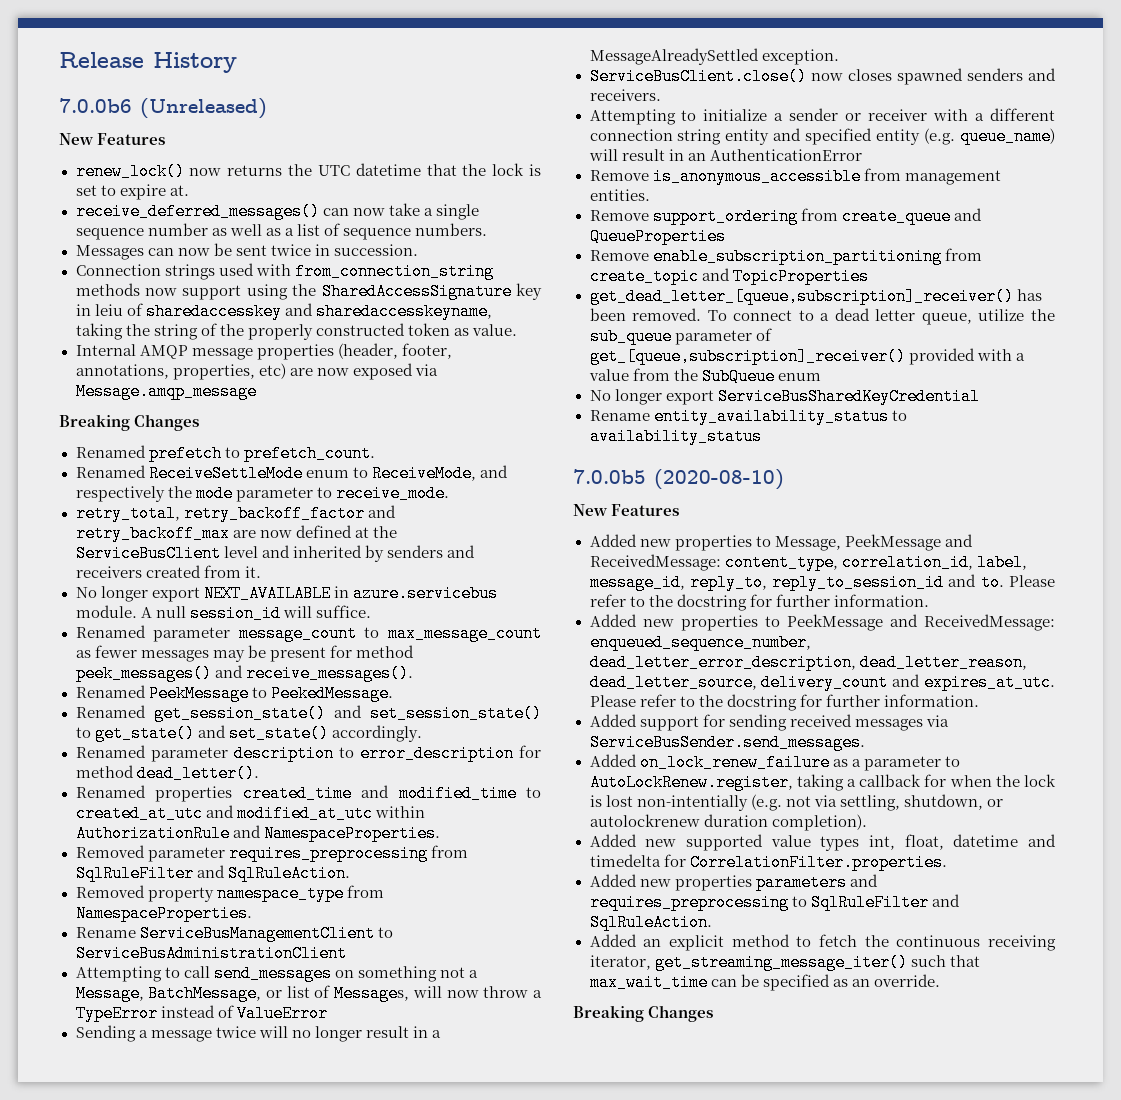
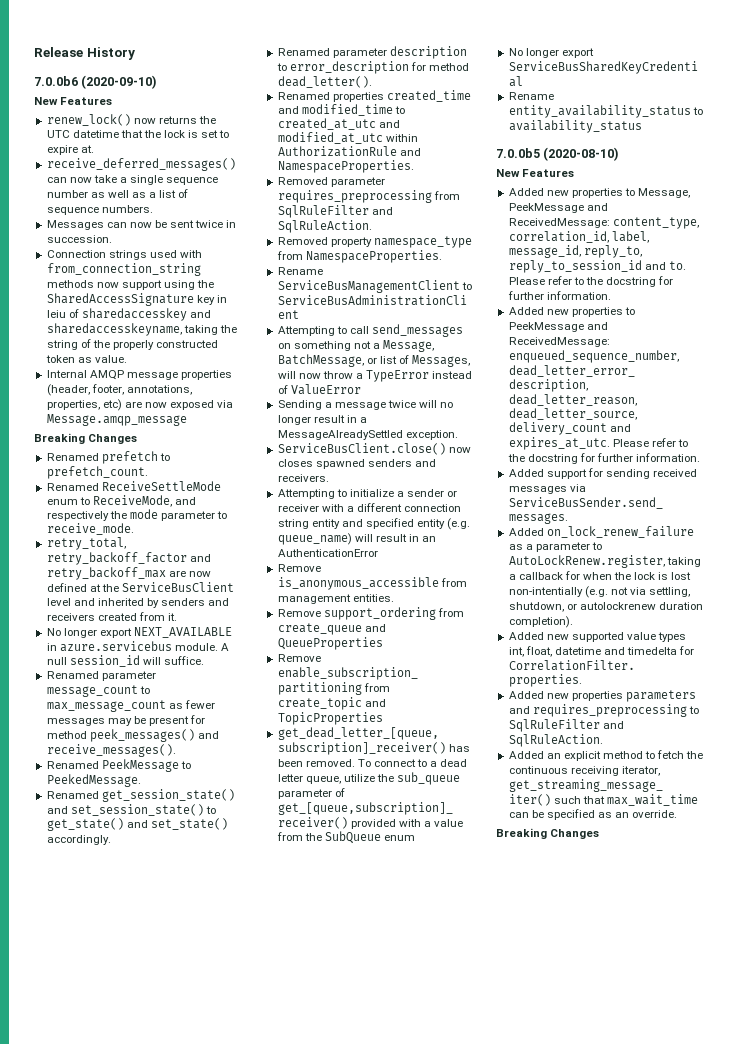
[140,98,267,119] (Unreleased) -> [81,75,157,89] (2020-09-10)

